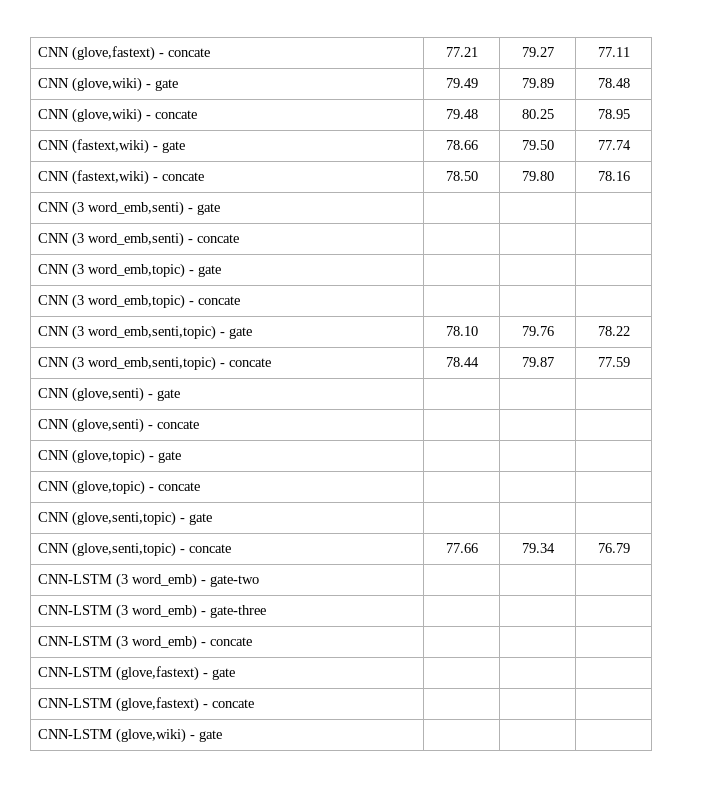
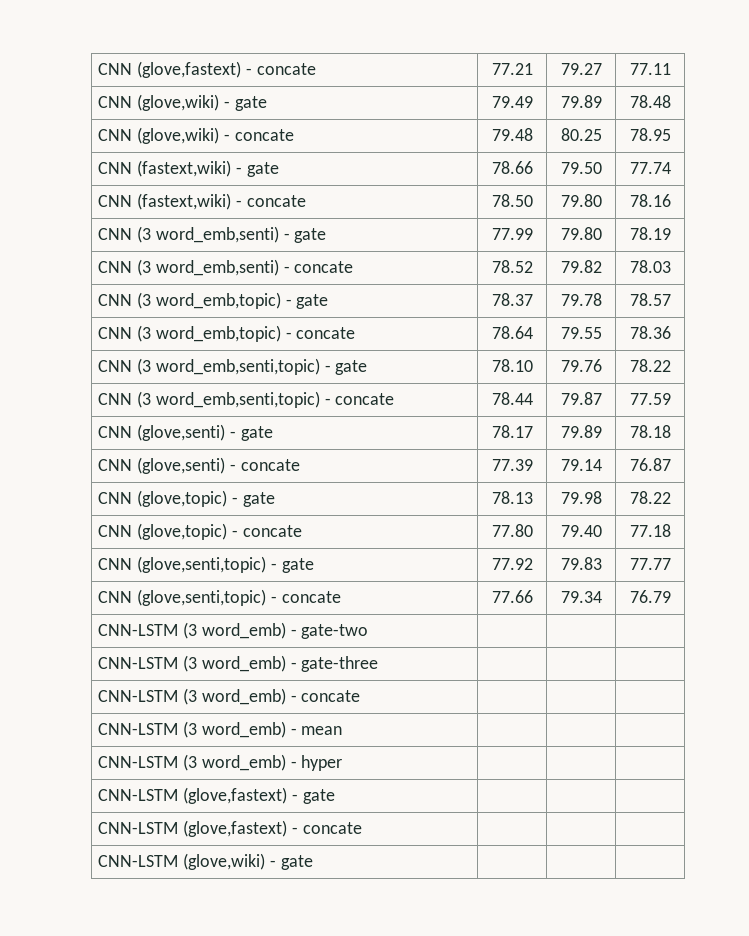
(220, 209) | | -> [491,228,533,240] [560,227,602,240] [629,227,671,240] 77.99 | 79.80 | 78.19
(239, 238) | | -> [491,260,533,273] [560,260,602,273] [629,260,671,273] 78.52 | 79.82 | 78.03
(221, 271) | | -> [491,293,533,306] [560,293,602,306] [629,293,671,306] 78.37 | 79.78 | 78.57
(240, 300) | | -> [491,326,533,339] [560,327,602,339] [629,326,671,339] 78.64 | 79.55 | 78.36
(180, 395) | | -> [491,425,533,438] [560,425,602,438] [629,425,671,438] 78.17 | 79.89 | 78.18
(199, 424) | | -> [491,459,533,471] [560,459,602,471] [629,458,671,471] 77.39 | 79.14 | 76.87
(181, 457) | | -> [491,491,533,504] [560,491,602,504] [629,491,671,504] 78.13 | 79.98 | 78.22
(200, 486) | | -> [491,524,533,537] [560,525,602,537] [629,524,671,537] 77.80 | 79.40 | 77.18
(212, 519) | | -> [491,558,533,570] [560,557,602,570] [629,558,671,570] 77.92 | 79.83 | 77.77
(252, 641) none -> [98,721,343,738] [98,754,343,771] // CNN-LSTM (3 word_emb) - mean | | | // CNN-LSTM (3 word_emb) - hyper | | |

